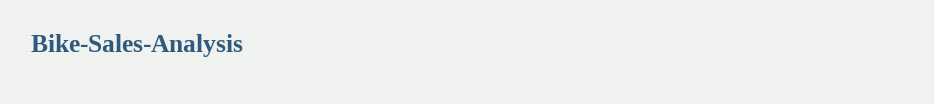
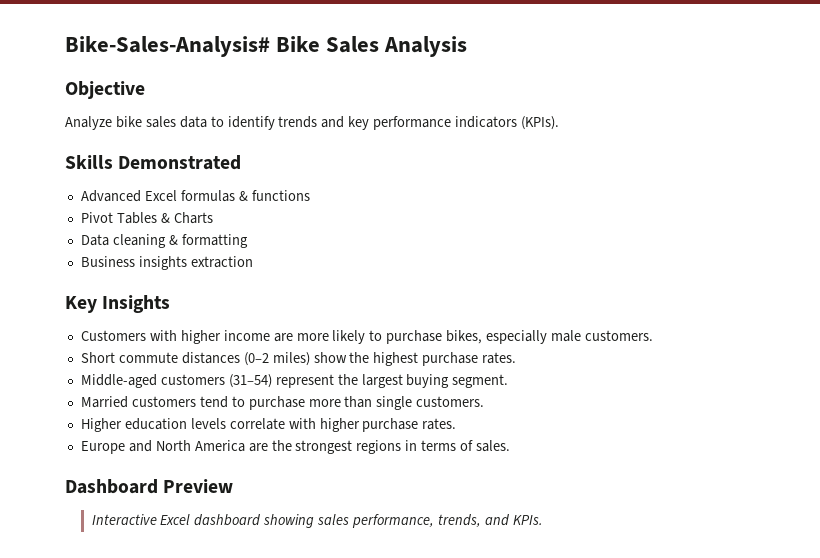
[31,34,243,57] Bike-Sales-Analysis -> [65,36,468,57] [65,81,145,99] [65,116,560,130] [65,155,242,170] [80,190,310,202] [80,212,213,224] [80,234,248,248] [80,256,253,270] [65,295,171,313] [80,330,653,344] [80,352,517,366] [80,374,509,388] [80,396,485,410] [80,418,457,432] [80,440,511,454] [65,479,234,494] [91,514,543,528] Bike-Sales-Analysis# Bike Sales Analysis // Objective // Analyze bike sales data to identify trends and key performance indicators (KPIs). // Skills Demonstrated // Advanced Excel formulas & functions // Pivot Tables & Charts // Data cleaning & formatting // Business insights extraction // Key Insights // Customers with higher income are more likely to purchase bikes, especially male customers. // Short commute distances (0–2 miles) show the highest purchase rates. // Middle-aged customers (31–54) represent the largest buying segment. // Married customers tend to purchase more than single customers. // Higher education levels correlate with higher purchase rates. // Europe and North America are the strongest regions in terms of sales. // Dashboard Preview // Interactive Excel dashboard showing sales performance, trends, and KPIs.

